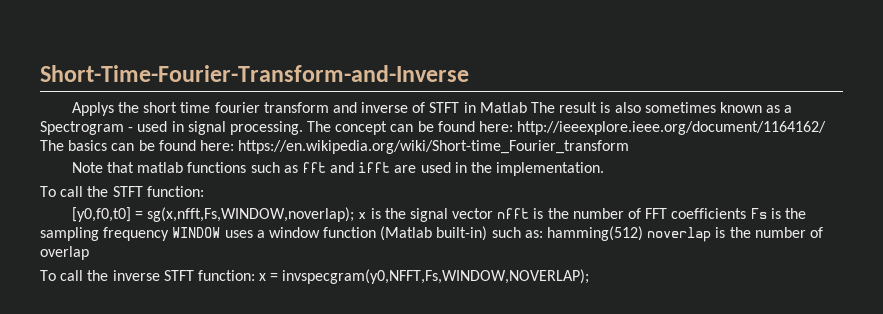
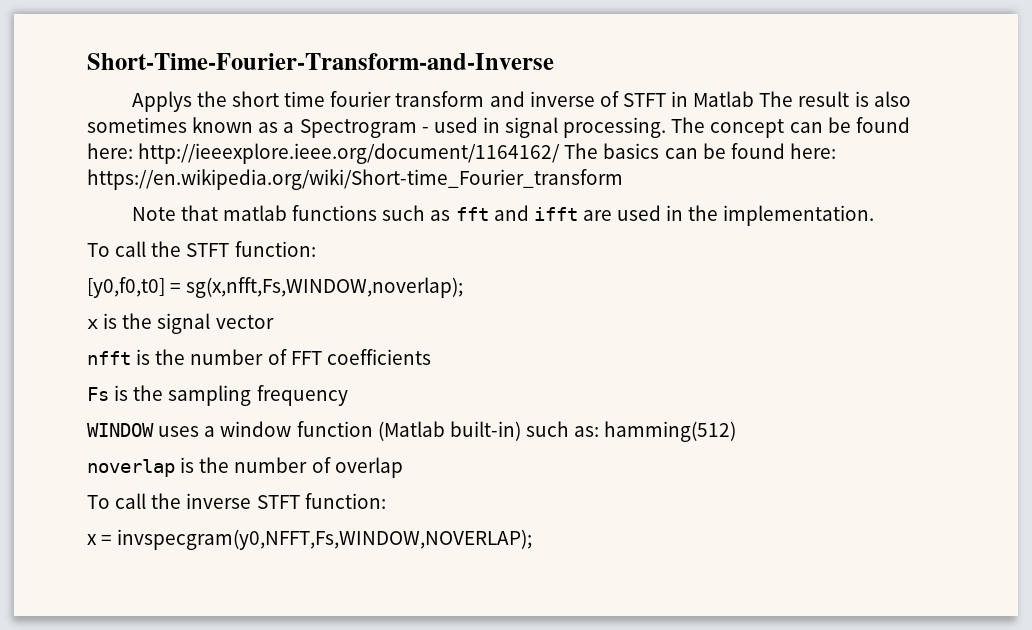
(355, 214) none -> (464, 287) //
(494, 213) none -> (274, 322) //
(747, 213) none -> (431, 357) //
(170, 234) none -> (348, 395) //
(644, 233) none -> (737, 431) //
(255, 275) none -> (386, 501) //

